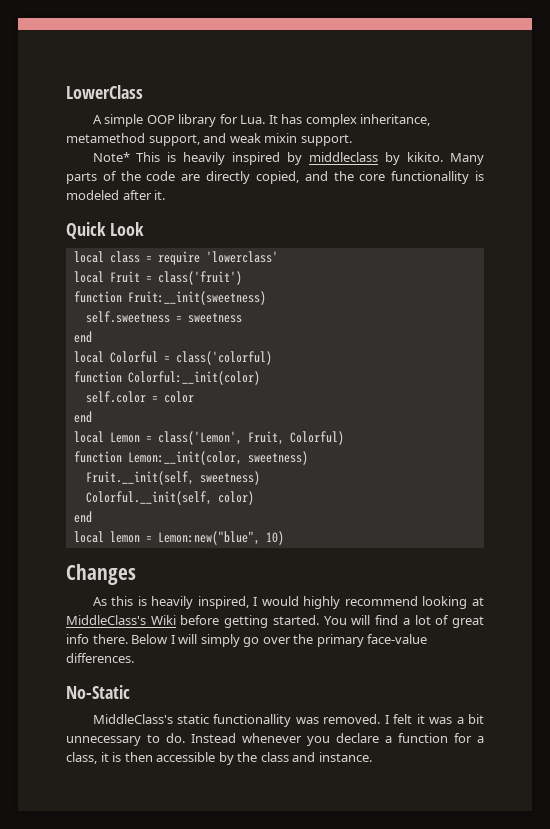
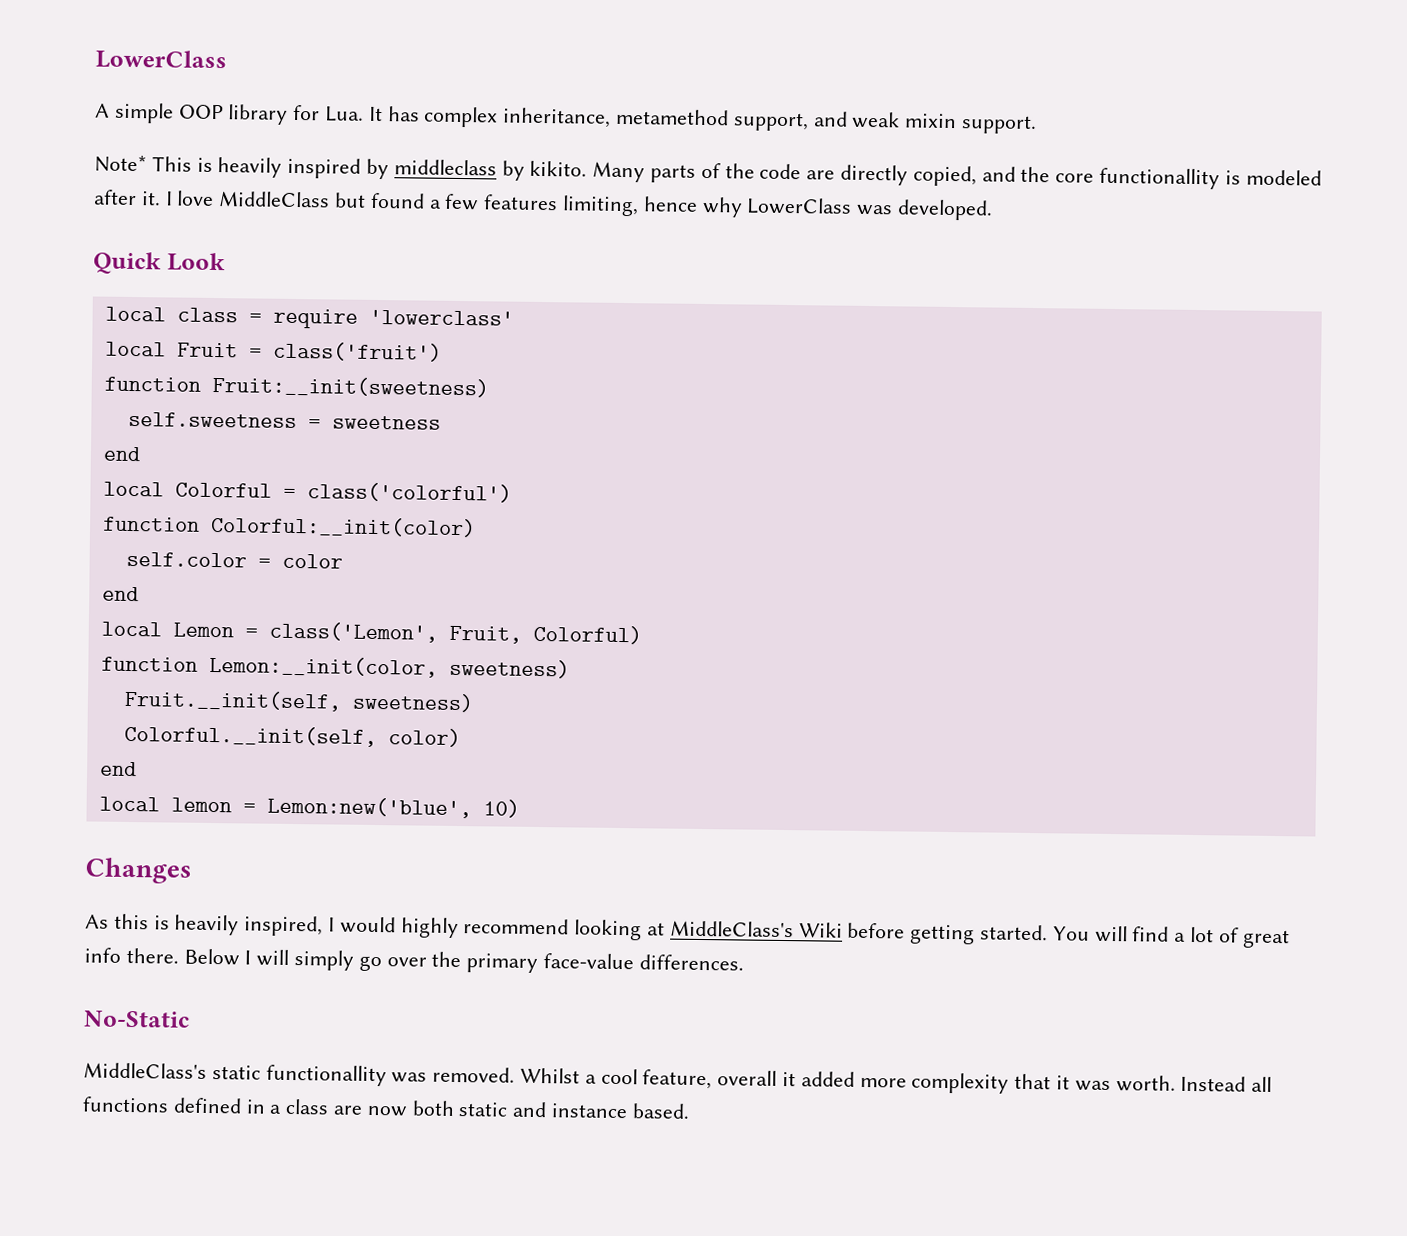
(166, 195) none -> [165,190,994,221] I love MiddleClass but found a few features limiting, hence why LowerClass was developed.
[175,351,272,365] class('colorful) -> [306,482,512,503] class('colorful')
[157,531,260,545] Lemon:new("blue", -> [266,796,472,819] Lemon:new('blue',
[384,714,485,724] [66,733,484,746] [66,752,372,765] I felt it was a bit unnecessary to do. Instead whenever you declare a function for a class, it is then accessible by the class and instance. -> [520,1067,1273,1094] [82,1096,690,1119] Whilst a cool feature, overall it added more complexity that it was worth. Instead all functions defined in a class are now both static and instance based.

